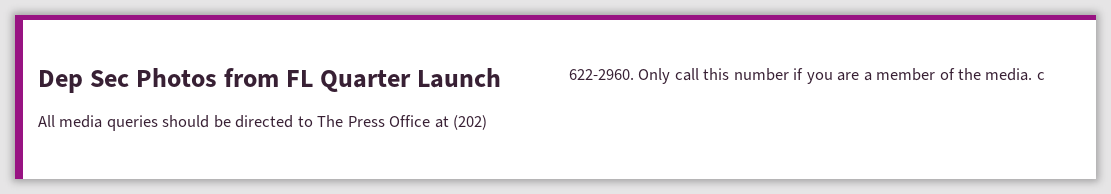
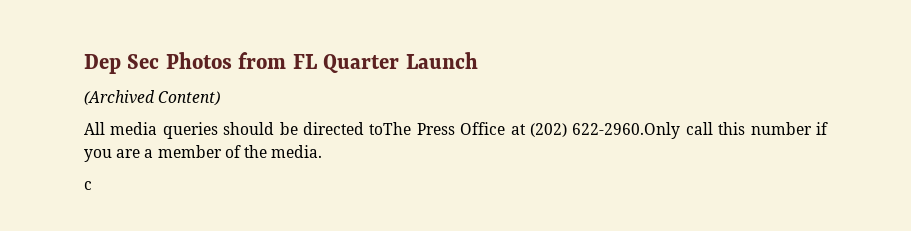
(502, 78) none -> [84,90,221,106] // (Archived Content)
[297,115,344,127] to The -> [369,122,412,135] toThe
[569,68,671,84] 622-2960. Only -> [572,122,681,139] 622-2960.Only
(1033, 74) none -> (323, 151) //

